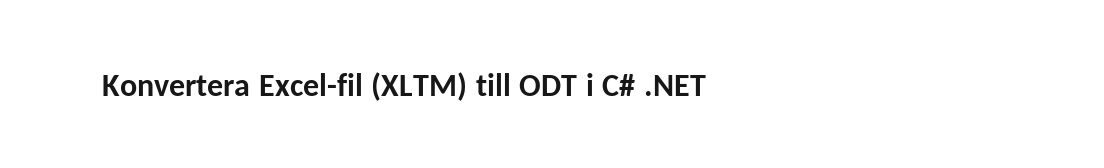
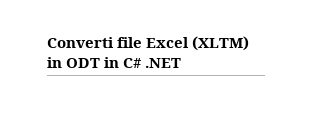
[102,72,594,101] Konvertera Excel-fil (XLTM) till ODT i -> [47,36,250,51] [47,57,120,68] Converti file Excel (XLTM) in ODT in

